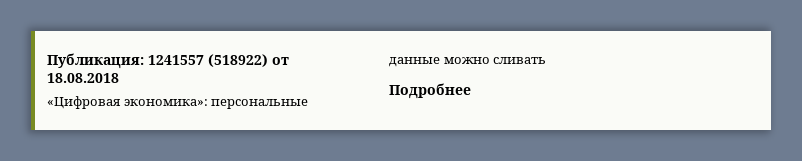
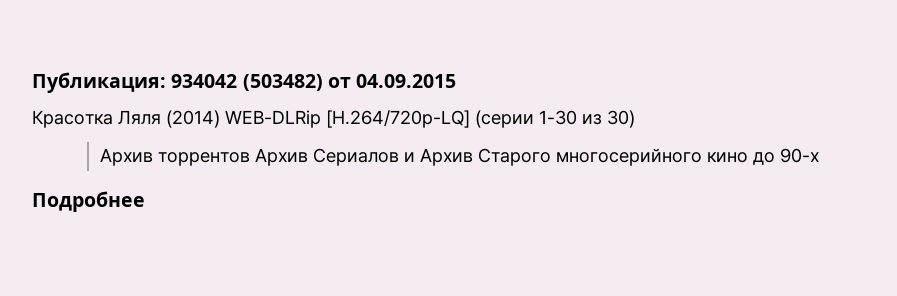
[148,54,289,67] [47,73,119,83] [47,96,309,109] [389,57,547,67] 1241557 (518922) от 18.08.2018 // «Цифровая экономика»: персональные данные можно сливать -> [171,74,457,91] [32,110,635,128] [99,148,819,166] 934042 (503482) от 04.09.2015 // Красотка Ляля (2014) WEB-DLRip [H.264/720p-LQ] (серии 1-30 из 30) // Архив торрентов Архив Сериалов и Архив Старого многосерийного кино до 90-х

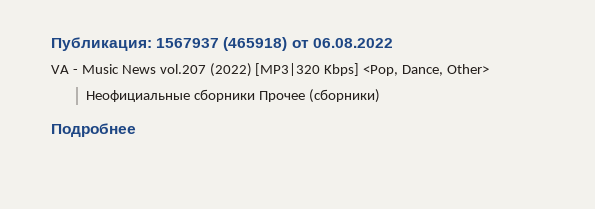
[171,74,457,91] [32,110,635,128] [99,148,819,166] 934042 (503482) от 04.09.2015 // Красотка Ляля (2014) WEB-DLRip [H.264/720p-LQ] (серии 1-30 из 30) // Архив торрентов Архив Сериалов и Архив Старого многосерийного кино до 90-х -> [156,37,393,51] [51,63,490,77] [86,89,381,103] 1567937 (465918) от 06.08.2022 // VA - Music News vol.207 (2022) [MP3|320 Kbps] <Pop, Dance, Other> // Неофициальные сборники Прочее (сборники)

